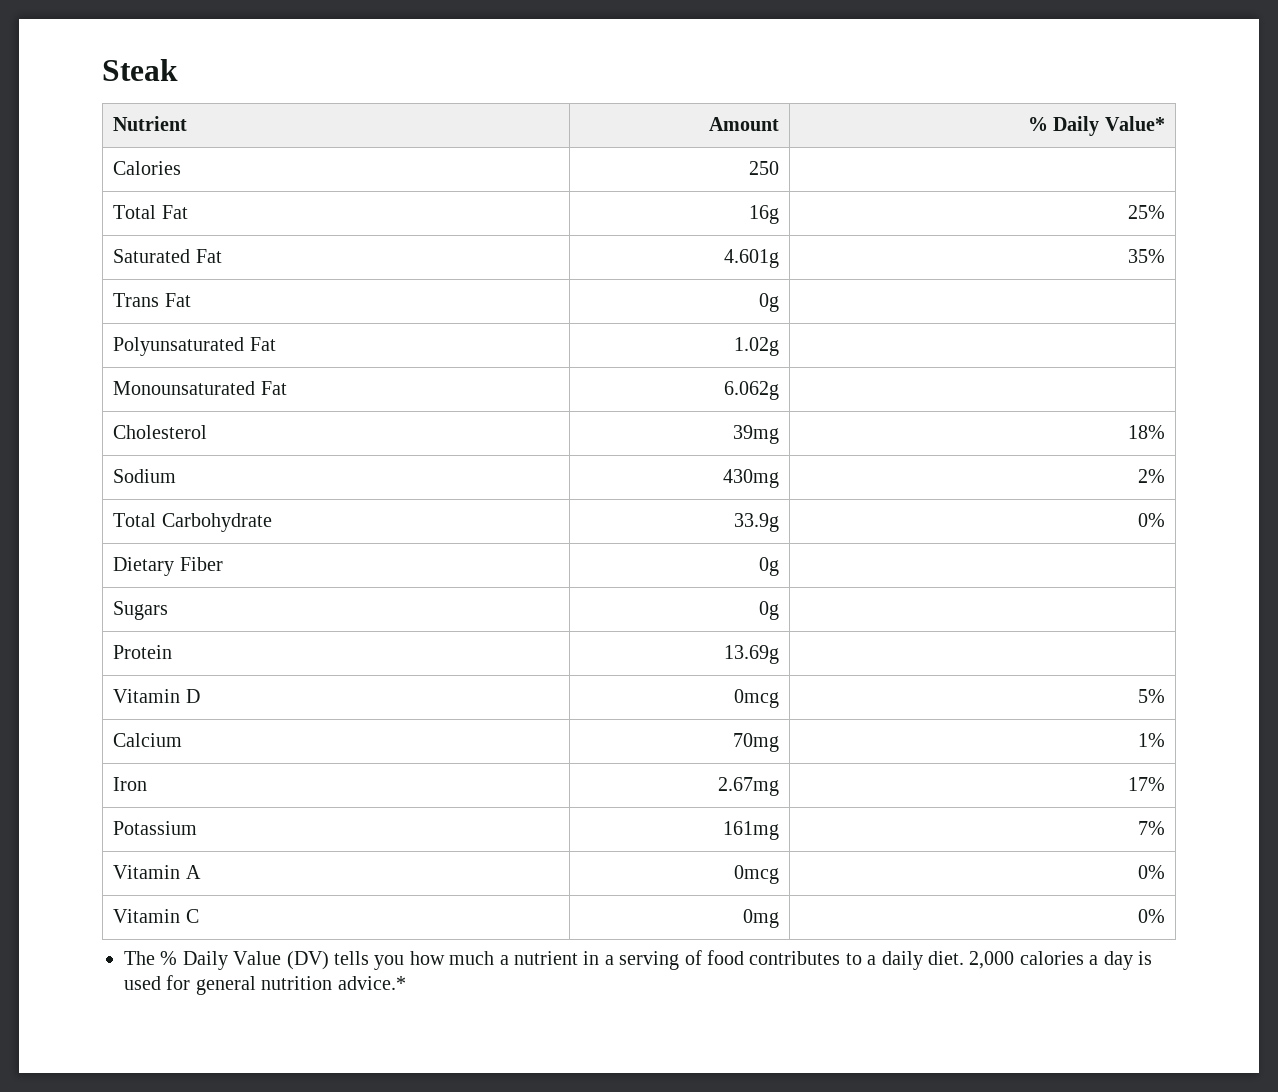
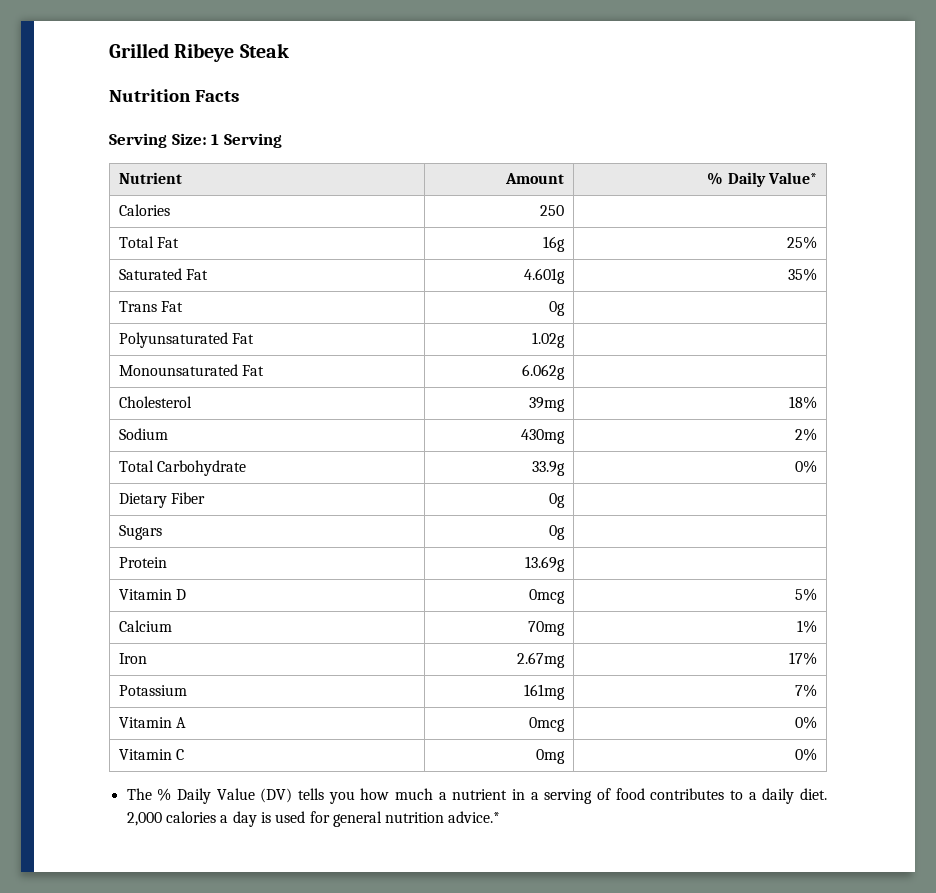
(102, 70) none -> [109,43,235,62] Grilled Ribeye
(178, 70) none -> [109,89,239,102] [109,133,282,148] // Nutrition Facts // Serving Size: 1 Serving

